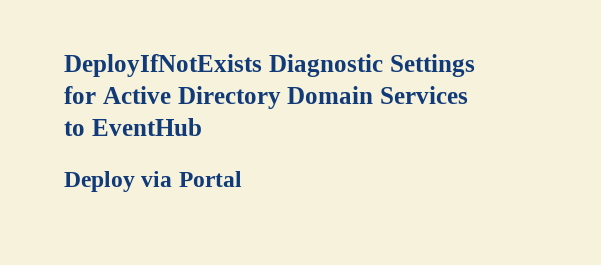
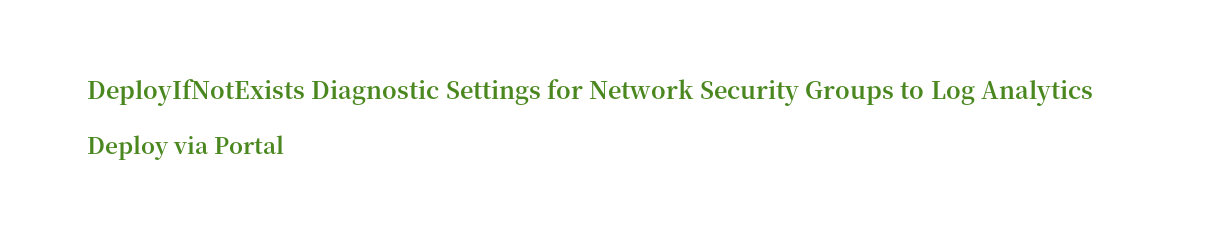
[102,86,468,109] [64,118,202,136] Active Directory Domain Services to EventHub -> [589,79,1094,106] Network Security Groups to Log Analytics

